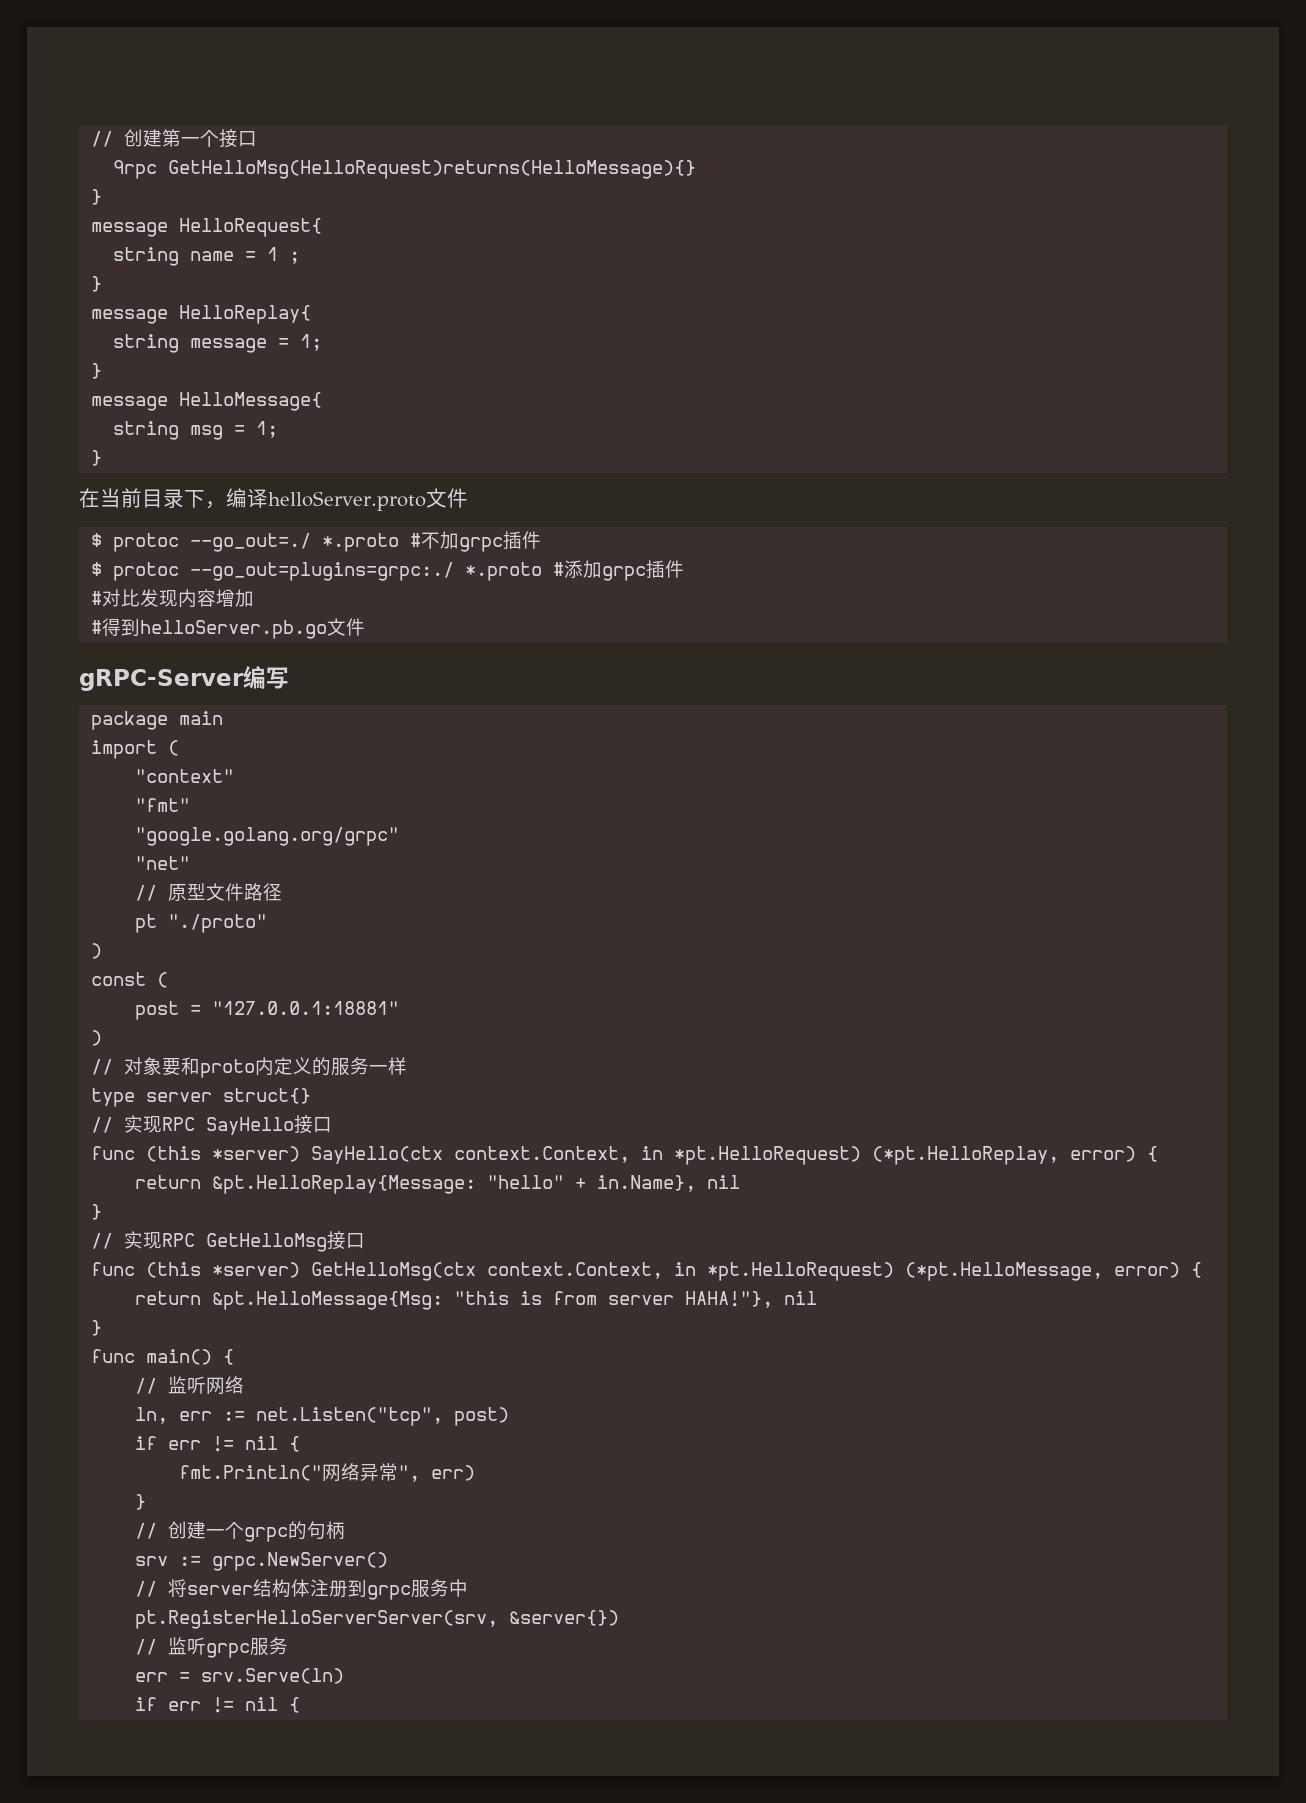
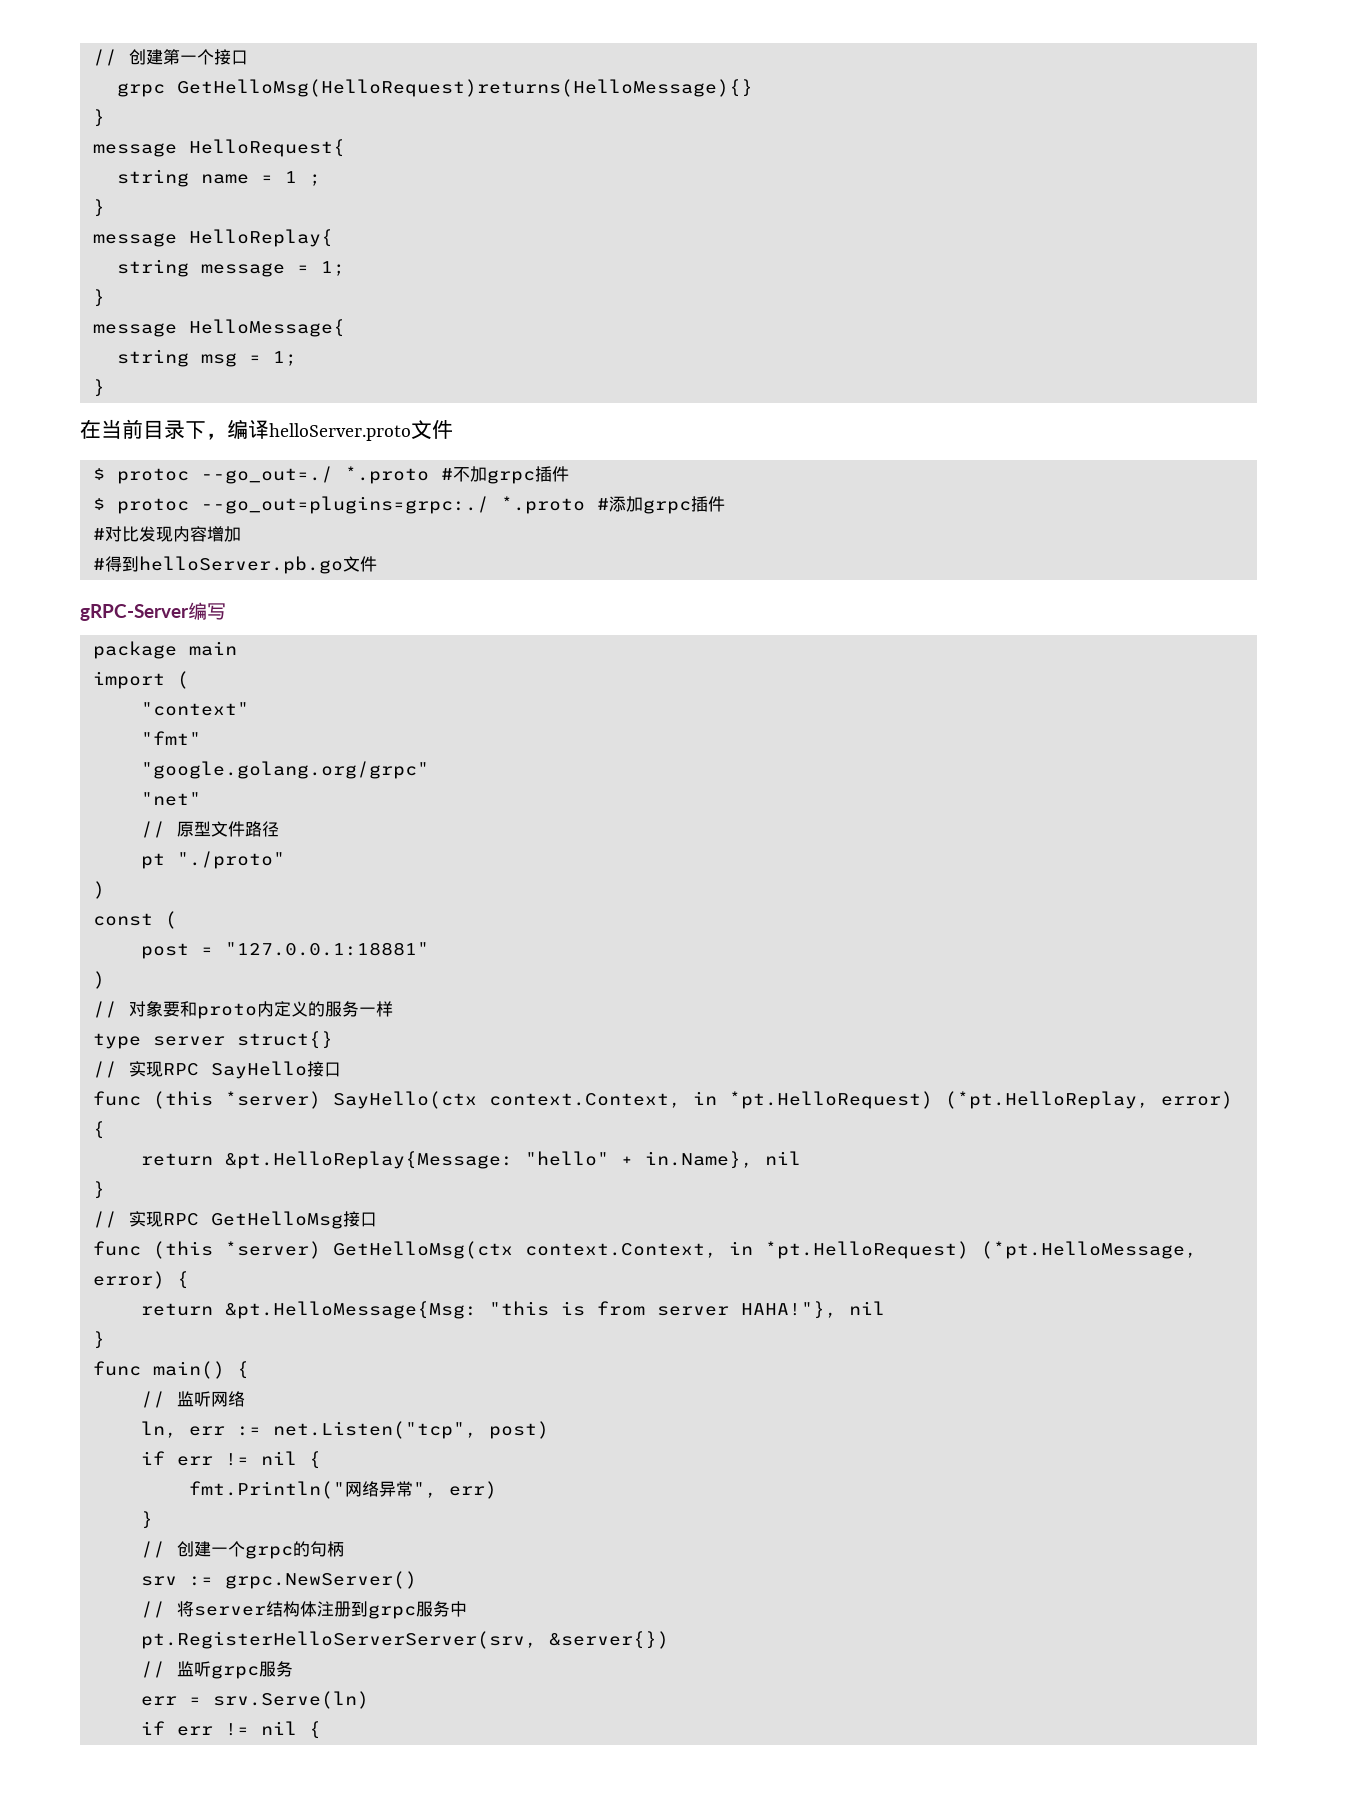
[113,160,158,179] 9rpc -> [116,83,165,97] grpc

